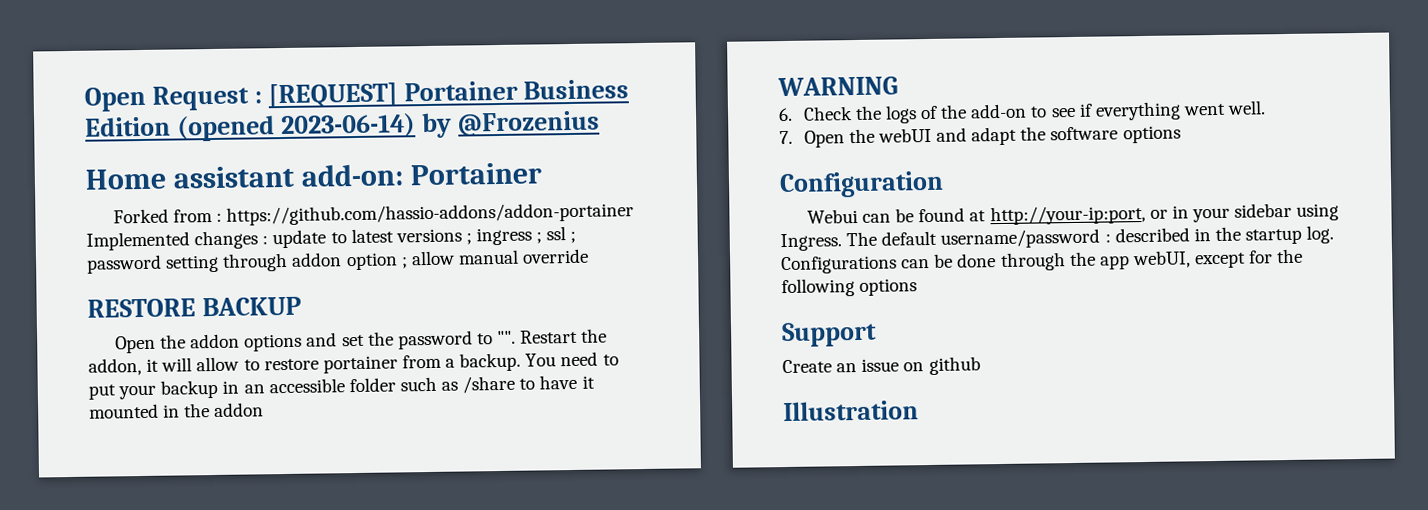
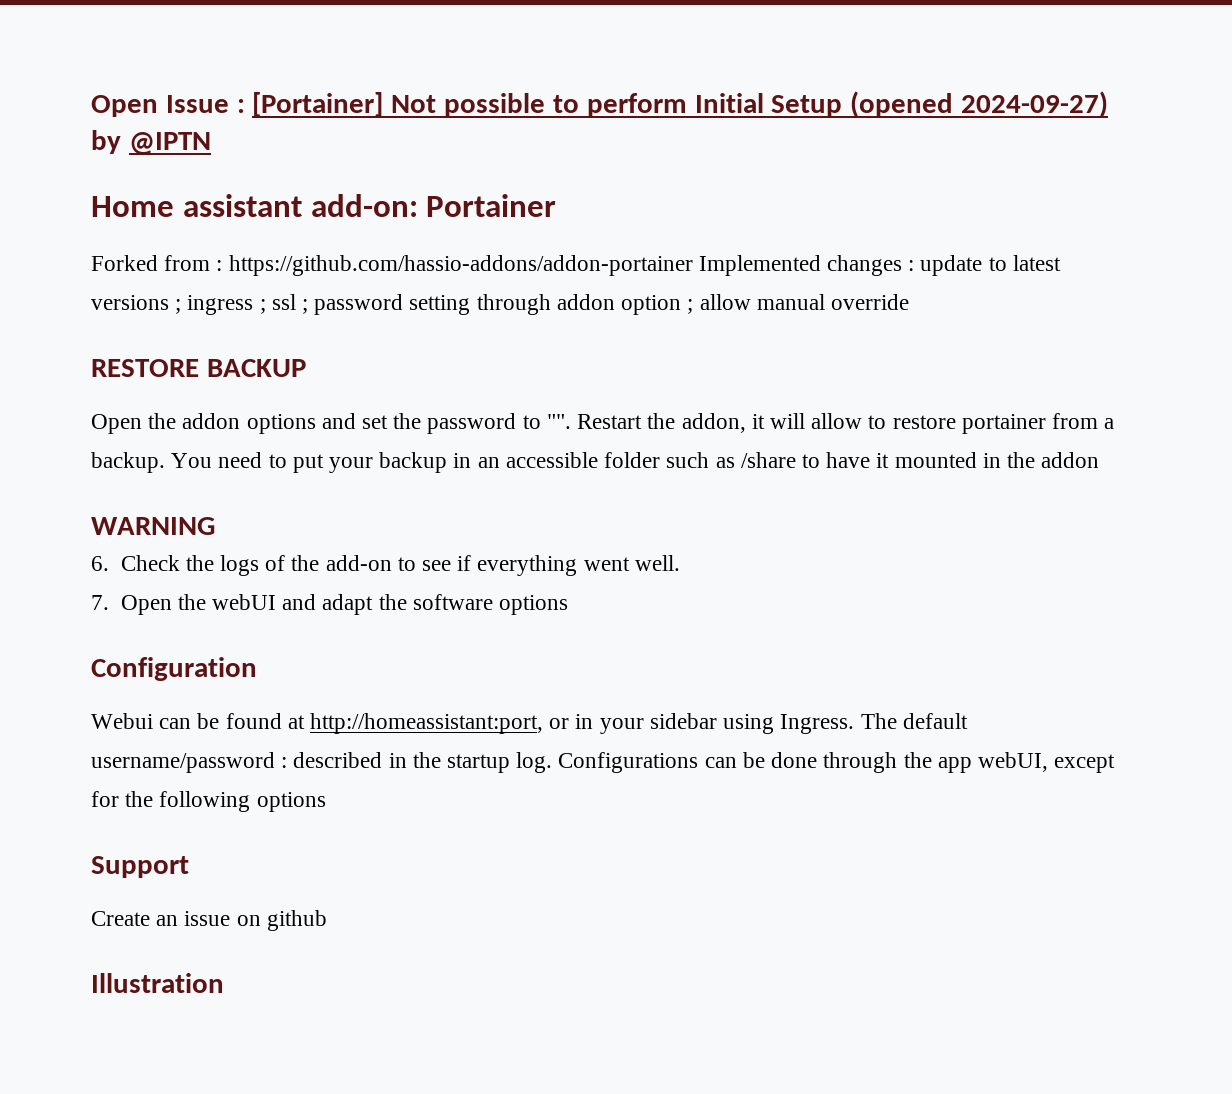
[84,79,630,112] [85,110,600,142] Open Request : [REQUEST] Portainer Business Edition (opened 2023-06-14) by @Frozenius -> [91,91,1109,118] [91,130,211,155] Open Issue : [Portainer] Not possible to perform Initial Setup (opened 2024-09-27) by @IPTN
[989,204,1146,226] http://your-ip:port, -> [310,713,544,734] http://homeassistant:port,

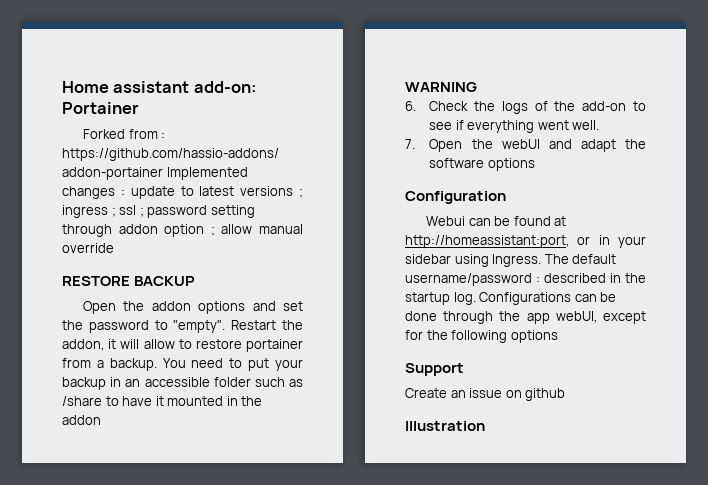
[91,91,1109,118] [91,130,211,155] Open Issue : [Portainer] Not possible to perform Initial Setup (opened 2024-09-27) by @IPTN // -> (62, 87) none
[546,414,571,429] "". -> [173,320,226,333] "empty".

